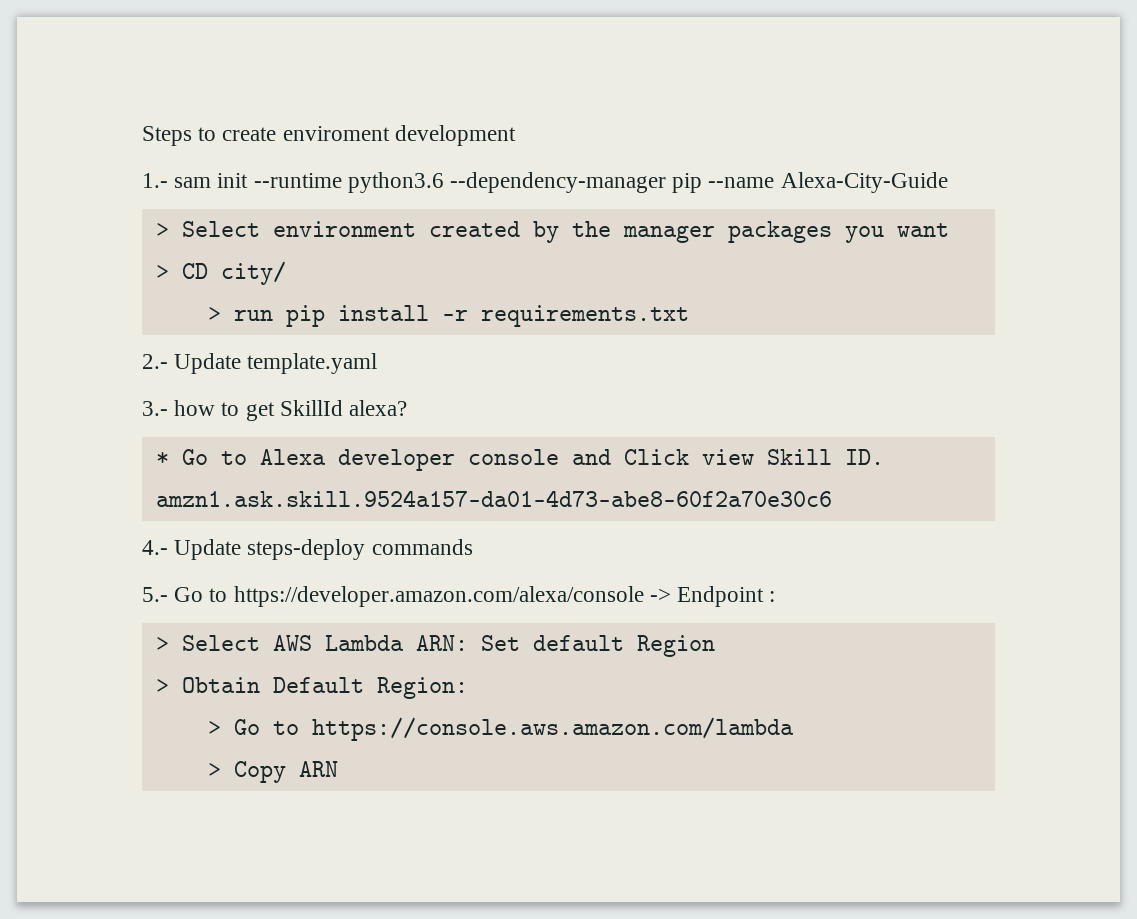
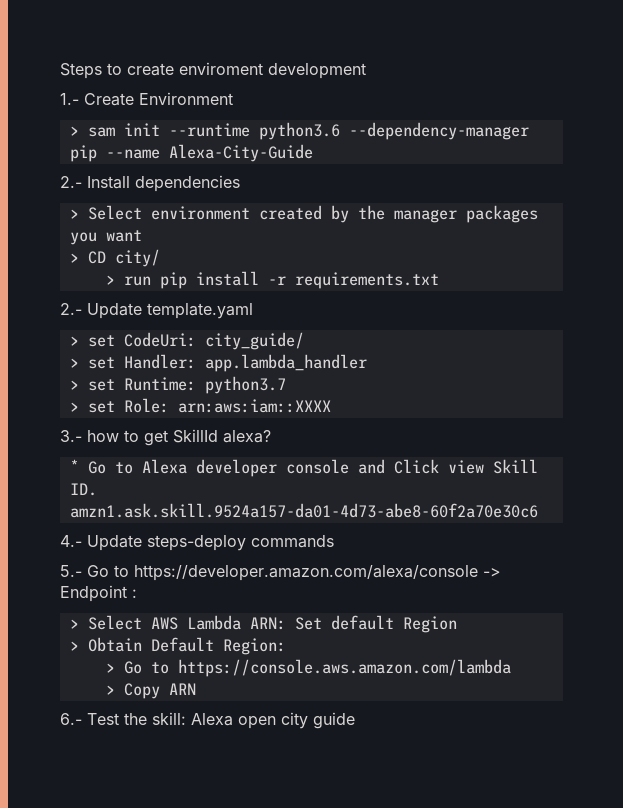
(168, 180) none -> [84,92,233,106] [69,126,79,136] Create Environment // >
(948, 182) none -> [60,175,240,192] // 2.- Install dependencies
(378, 363) none -> [69,332,304,350] [69,354,367,372] [69,376,286,394] [69,398,331,413] // > set CodeUri: city_guide/ // > set Handler: app.lambda_handler // > set Runtime: python3.7 // > set Role: arn:aws:iam::XXXX
(338, 769) none -> [60,712,355,729] // 6.- Test the skill: Alexa open city guide

